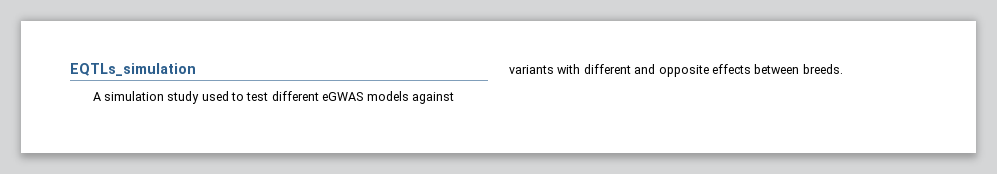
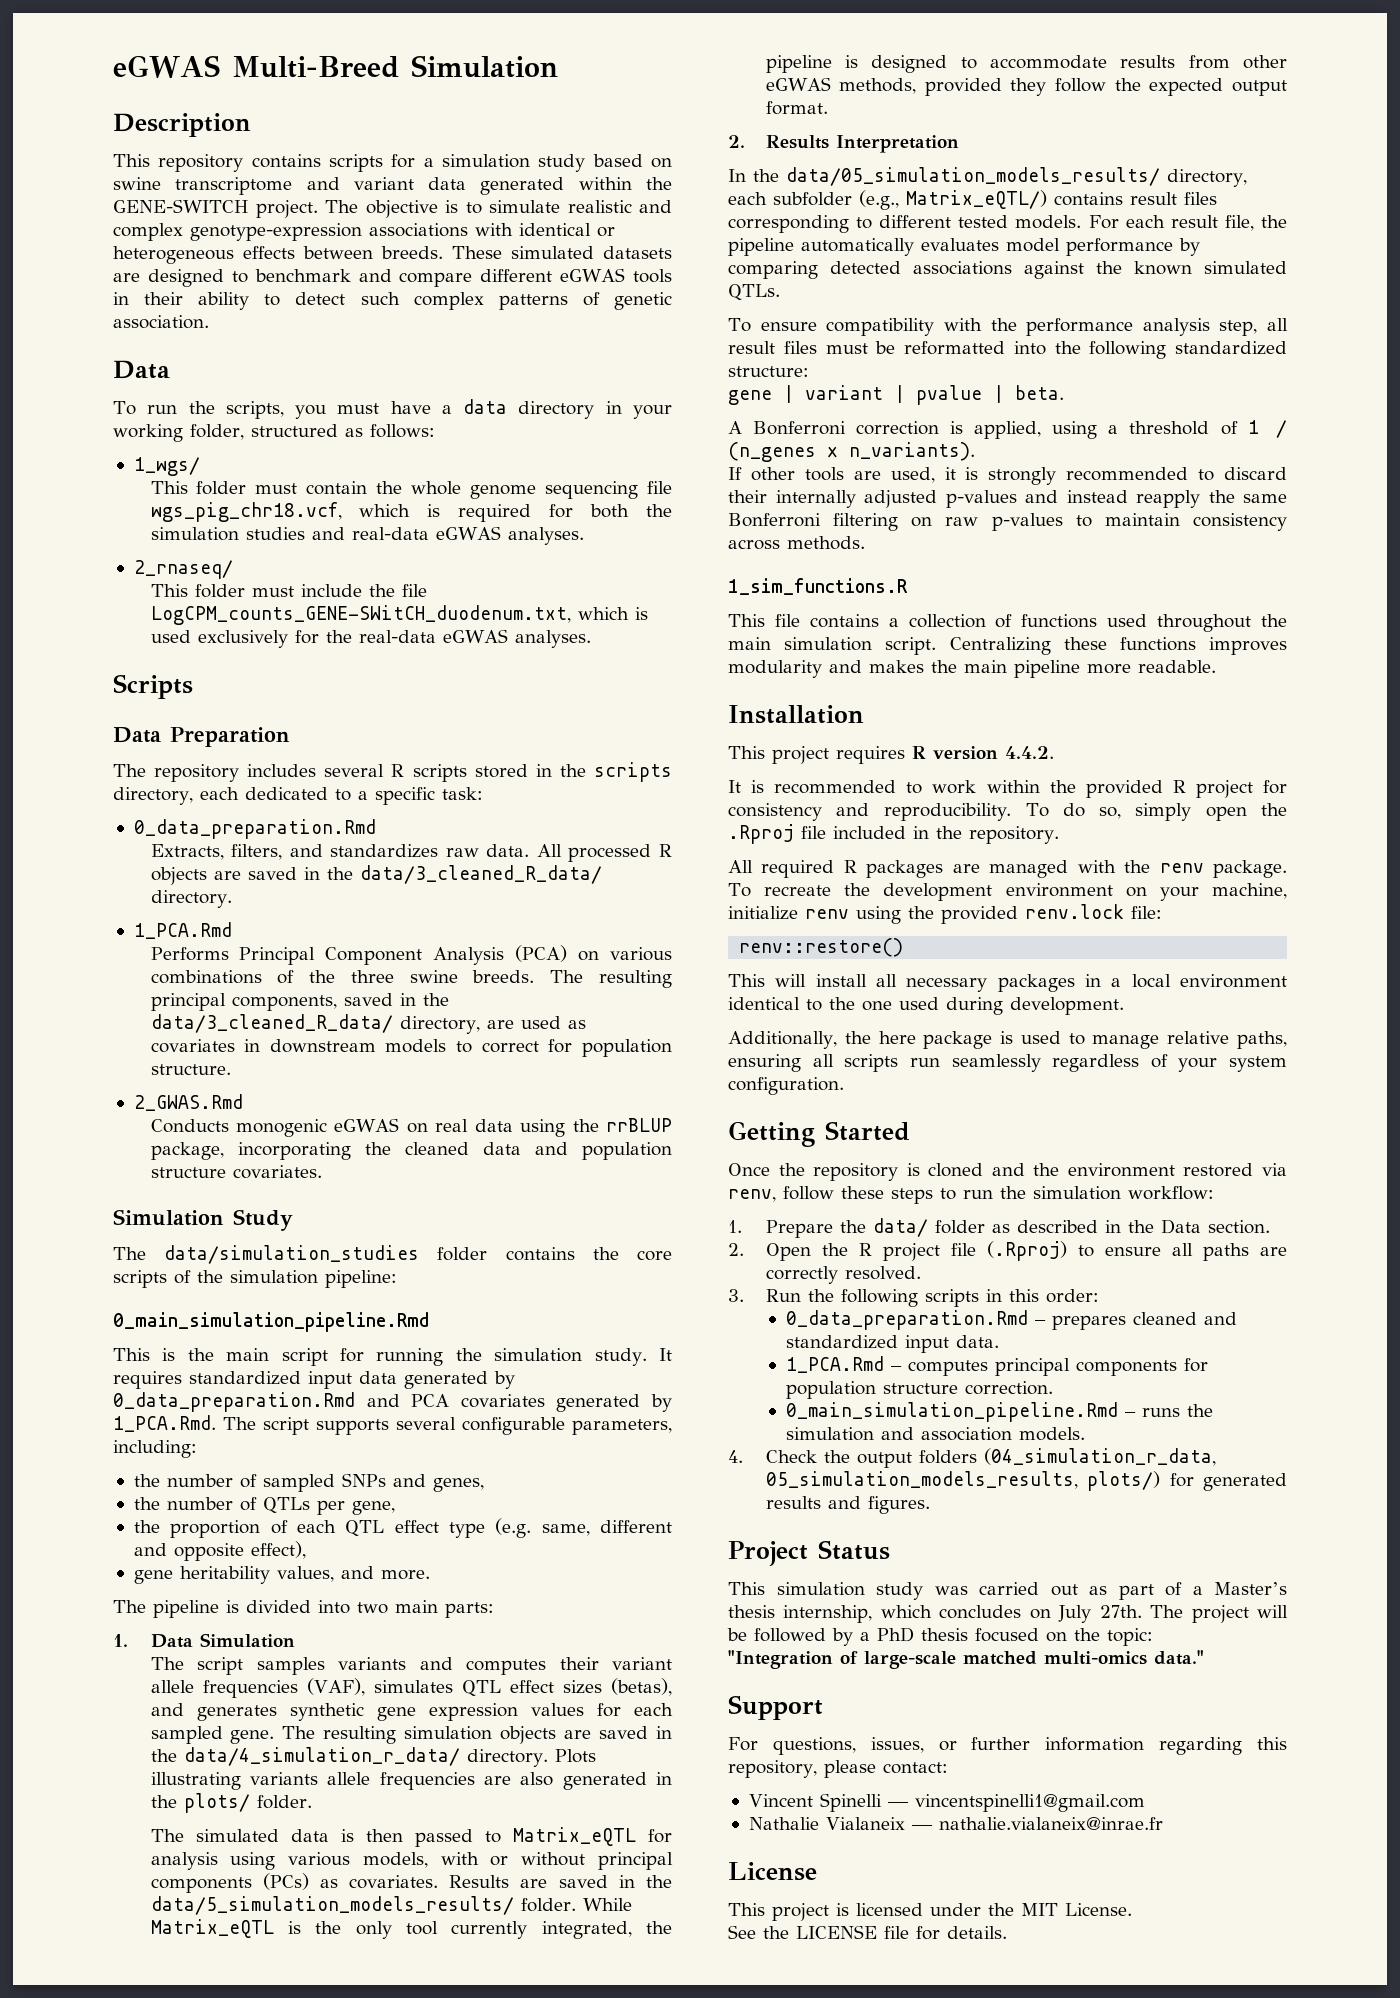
[70,63,196,76] [92,91,454,104] [509,64,843,77] EQTLs_simulation // A simulation study used to test different eGWAS models against variants with different and opposite effects between breeds. -> [113,55,558,78] [113,113,251,137] [113,154,672,172] [113,177,672,195] [113,199,672,218] [113,223,615,241] [113,246,672,264] [113,268,672,287] [113,292,672,310] [113,315,209,329] [113,360,170,379] [113,399,673,419] [113,424,435,442] [133,457,200,476] [150,481,673,499] [150,502,672,522] [150,526,584,545] [133,560,233,579] [150,584,427,598] [150,605,648,625] [150,629,591,648] [113,674,193,699] [113,727,290,747] [113,762,672,782] [113,787,483,805] [133,819,376,839] [150,844,673,862] [150,865,602,885] [150,890,232,908] [133,922,232,939] [150,945,672,965] [150,970,672,988] [150,993,449,1011] [150,1014,586,1034] [150,1039,672,1057] [150,1064,231,1075] [133,1094,243,1111] [150,1118,673,1137] [150,1142,672,1160] [150,1165,322,1179] [113,1209,293,1231] [113,1245,672,1264] [113,1270,397,1288] [113,1312,429,1332] [113,1348,672,1366] [113,1371,515,1389] [113,1392,673,1412] [113,1415,672,1435] [113,1440,197,1458] [133,1473,484,1492] [133,1497,395,1515] [133,1518,672,1538] [133,1541,306,1561] [133,1566,430,1584] [113,1600,494,1618] [113,1633,295,1648] [150,1657,672,1675] [150,1678,672,1698] [150,1703,673,1721] [150,1726,673,1744] [150,1747,596,1767] [150,1772,672,1790] [150,1793,312,1813] [150,1827,673,1847] [150,1852,673,1870] [150,1873,673,1893] [150,1896,632,1915] [150,1919,672,1939] [765,55,1287,73] [765,77,1287,96] [765,101,828,115] [728,135,959,153] [728,167,1247,187] [728,190,1217,210] [728,215,1287,233] [728,238,1200,256] [728,261,1287,279] [728,284,780,301] [728,318,1288,336] [728,341,1287,359] [728,366,809,377] [728,385,1064,405] [728,420,1287,439] [728,442,975,462] [728,467,1287,485] [728,490,1287,508] [728,513,1287,531] [728,536,865,550] [728,578,908,595] [728,614,1287,632] [728,637,1287,655] [728,660,1216,678] [728,705,864,724] [728,746,1054,764] [728,780,1287,798] [728,803,1287,821] [728,824,1059,844] [728,860,1287,878] [728,883,1287,901] [728,904,1162,924] [739,938,904,957] [728,974,1287,992] [728,997,1124,1015] [728,1031,1287,1049] [728,1054,1287,1072] [728,1077,844,1095] [728,1121,910,1147] [728,1163,1287,1181] [728,1186,1214,1204] [728,1218,1270,1238] [728,1241,1287,1261] [765,1266,921,1284] [728,1289,1099,1307] [786,1310,1238,1330] [786,1335,1000,1353] [786,1356,1209,1376] [786,1381,1054,1399] [786,1402,1214,1422] [786,1427,1086,1441] [728,1448,1216,1468] [765,1471,1287,1491] [765,1496,930,1514] [728,1540,890,1566] [728,1582,1287,1600] [728,1605,1288,1623] [727,1627,1153,1646] [728,1650,1204,1669] [728,1695,823,1720] [728,1737,1287,1755] [728,1760,948,1778] [748,1793,1145,1812] [748,1817,1163,1830] [728,1862,817,1881] [728,1903,1132,1921] [728,1925,1007,1940] eGWAS Multi-Breed Simulation // Description // This repository contains scripts for a simulation study based on swine transcriptome and variant data generated within the GENE-SWITCH project. The objective is to simulate realistic and complex genotype-expression associations with identical or heterogeneous effects between breeds. These simulated datasets are designed to benchmark and compare different eGWAS tools in their ability to detect such complex patterns of genetic association. // Data // To run the scripts, you must have a data directory in your working folder, structured as follows: // 1_wgs/ // This folder must contain the whole genome sequencing file wgs_pig_chr18.vcf, which is required for both the simulation studies and real-data eGWAS analyses. // 2_rnaseq/ // This folder must include the file LogCPM_counts_GENE-SWitCH_duodenum.txt, which is used exclusively for the real-data eGWAS analyses. // Scripts // Data Preparation // The repository includes several R scripts stored in the scripts directory, each dedicated to a specific task: // 0_data_preparation.Rmd // Extracts, filters, and standardizes raw data. All processed R objects are saved in the data/3_cleaned_R_data/ directory. // 1_PCA.Rmd // Performs Principal Component Analysis (PCA) on various combinations of the three swine breeds. The resulting principal components, saved in the data/3_cleaned_R_data/ directory, are used as covariates in downstream models to correct for population structure. // 2_GWAS.Rmd // Conducts monogenic eGWAS on real data using the rrBLUP package, incorporating the cleaned data and population structure covariates. // Simulation Study // The data/simulation_studies folder contains the core scripts of the simulation pipeline: // 0_main_simulation_pipeline.Rmd // This is the main script for running the simulation study. It requires standardized input data generated by 0_data_preparation.Rmd and PCA covariates generated by 1_PCA.Rmd. The script supports several configurable parameters, including: // the number of sampled SNPs and genes, // the number of QTLs per gene, // the proportion of each QTL effect type (e.g. same, different and opposite effect), // gene heritability values, and more. // The pipeline is divided into two main parts: // 1. Data Simulation // The script samples variants and computes their variant allele frequencies (VAF), simulates QTL effect sizes (betas), and generates synthetic gene expression values for each sampled gene. The resulting simulation objects are saved in the data/4_simulation_r_data/ directory. Plots illustrating variants allele frequencies are also generated in the plots/ folder. // The simulated data is then passed to Matrix_eQTL for analysis using various models, with or without principal components (PCs) as covariates. Results are saved in the data/5_simulation_models_results/ folder. While Matrix_eQTL is the only tool currently integrated, the pipeline is designed to accommodate results from other eGWAS methods, provided they follow the expected output format. // 2. Results Interpretation // In the data/05_simulation_models_results/ directory, each subfolder (e.g., Matrix_eQTL/) contains result files corresponding to different tested models. For each result file, the pipeline automatically evaluates model performance by comparing detected associations against the known simulated QTLs. // To ensure compatibility with the performance analysis step, all result files must be reformatted into the following standardized structure: // gene | variant | pvalue | beta. // A Bonferroni correction is applied, using a threshold of 1 / (n_genes × n_variants). // If other tools are used, it is strongly recommended to discard their internally adjusted p-values and instead reapply the same Bonferroni filtering on raw p-values to maintain consistency across methods. // 1_sim_functions.R // This file contains a collection of functions used throughout the main simulation script. Centralizing these functions improves modularity and makes the main pipeline more readable. // Installation // This project requires R version 4.4.2. // It is recommended to work within the provided R project for consistency and reproducibility. To do so, simply open the .Rproj file included in the repository. // All required R packages are managed with the renv package. To recreate the development environment on your machine, initialize renv using the provided renv.lock file: // renv::restore() // This will install all necessary packages in a local environment identical to the one used during development. // Additionally, the here package is used to manage relative paths, ensuring all scripts run seamlessly regardless of your system configuration. // Getting Started // Once the repository is cloned and the environment restored via renv, follow these steps to run the simulation workflow: // 1. Prepare the data/ folder as described in the Data section. // 2. Open the R project file (.Rproj) to ensure all paths are correctly resolved. // 3. Run the following scripts in this order: // 0_data_preparation.Rmd – prepares cleaned and standardized input data. // 1_PCA.Rmd – computes principal components for population structure correction. // 0_main_simulation_pipeline.Rmd – runs the simulation and association models. // 4. Check the output folders (04_simulation_r_data, 05_simulation_models_results, plots/) for generated results and figures. // Project Status // This simulation study was carried out as part of a Master’s thesis internship, which concludes on July 27th. The project will be followed by a PhD thesis focused on the topic: // "Integration of large-scale matched multi-omics data." // Support // For questions, issues, or further information regarding this repository, please contact: // Vincent Spinelli — vincentspinelli1@gmail.com // Nathalie Vialaneix — nathalie.vialaneix@inrae.fr // License // This project is licensed under the MIT License. // See the LICENSE file for details.

